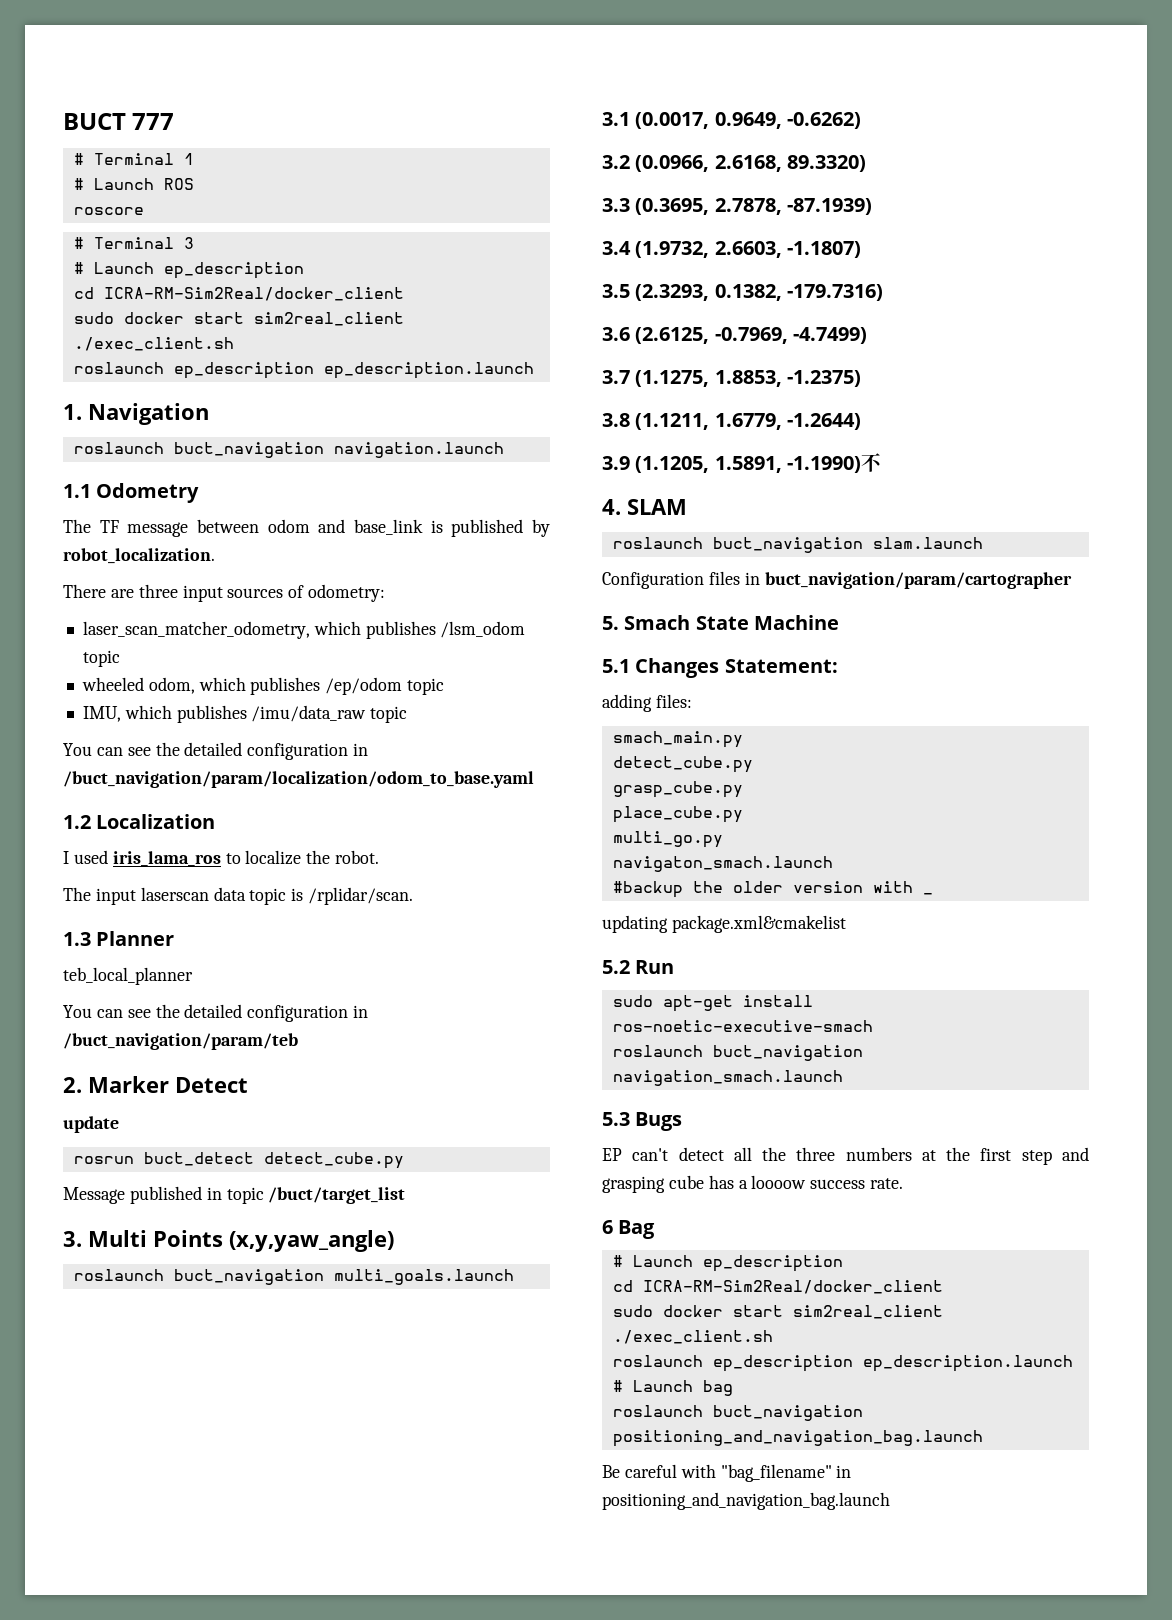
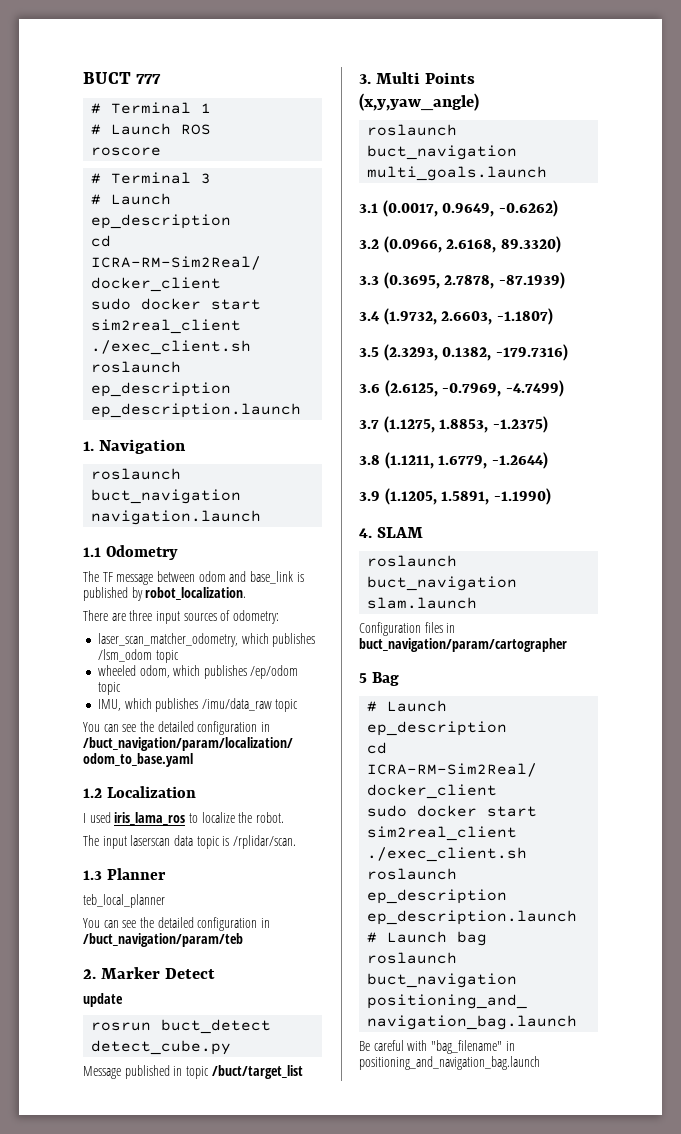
[860,453,882,472] 不 -> (552, 496) none
[602,615,839,630] [602,658,838,678] [602,694,692,712] [612,731,743,748] [612,756,753,773] [612,781,743,798] [612,806,743,823] [612,831,723,848] [612,856,833,872] [612,881,913,898] [922,893,933,895] [602,915,846,933] [602,960,675,974] [612,995,813,1012] [612,1020,873,1032] [612,1045,863,1061] [612,1070,843,1086] [602,1112,683,1131] [602,1147,1089,1165] [602,1175,904,1193] [602,1220,613,1234] 5. Smach State Machine // 5.1 Changes Statement: // adding files: // smach_main.py // detect_cube.py // grasp_cube.py // place_cube.py // multi_go.py // navigaton_smach.launch // #backup the older version with _ // updating package.xml&cmakelist // 5.2 Run // sudo apt-get install ros-noetic-executive-smach // roslaunch buct_navigation navigation_smach.launch // 5.3 Bugs // EP can't detect all the three numbers at the first step and grasping cube has a loooow success rate. // 6 -> [359,673,367,683] 5

